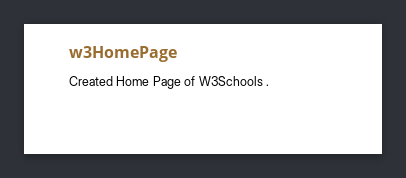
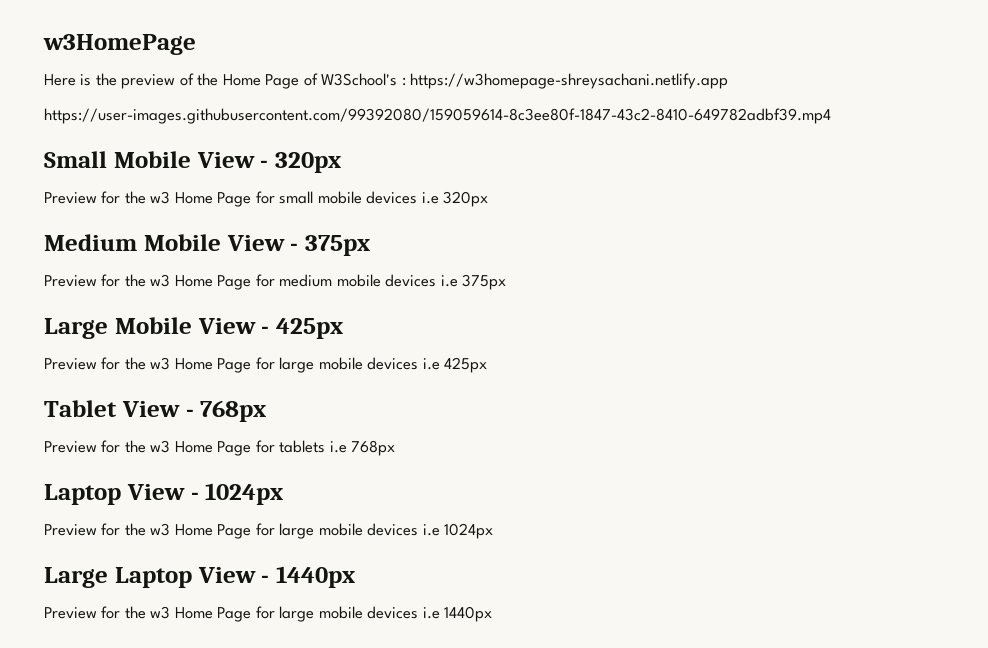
[69,76,269,89] Created Home Page of W3Schools . -> [44,73,729,89] [44,108,831,124] [44,151,341,173] [44,191,489,207] [44,234,370,256] [44,274,507,290] [44,317,343,339] [44,357,488,373] [44,400,267,422] [44,440,396,456] [44,483,284,505] [44,523,494,539] [44,566,355,588] [44,606,493,622] Here is the preview of the Home Page of W3School's : https://w3homepage-shreysachani.netlify.app // https://user-images.githubusercontent.com/99392080/159059614-8c3ee80f-1847-43c2-8410-649782adbf39.mp4 // Small Mobile View - 320px // Preview for the w3 Home Page for small mobile devices i.e 320px // Medium Mobile View - 375px // Preview for the w3 Home Page for medium mobile devices i.e 375px // Large Mobile View - 425px // Preview for the w3 Home Page for large mobile devices i.e 425px // Tablet View - 768px // Preview for the w3 Home Page for tablets i.e 768px // Laptop View - 1024px // Preview for the w3 Home Page for large mobile devices i.e 1024px // Large Laptop View - 1440px // Preview for the w3 Home Page for large mobile devices i.e 1440px

